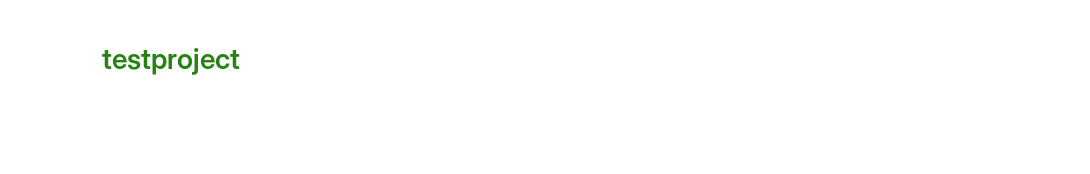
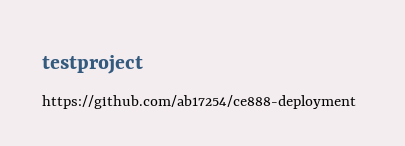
(240, 61) none -> [42,95,356,109] // https://github.com/ab17254/ce888-deployment

